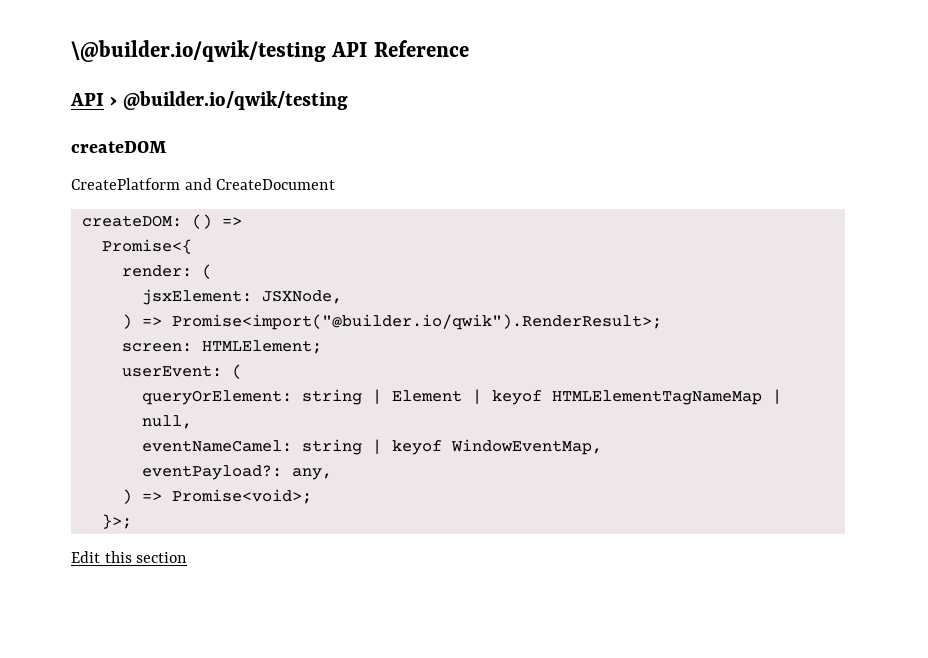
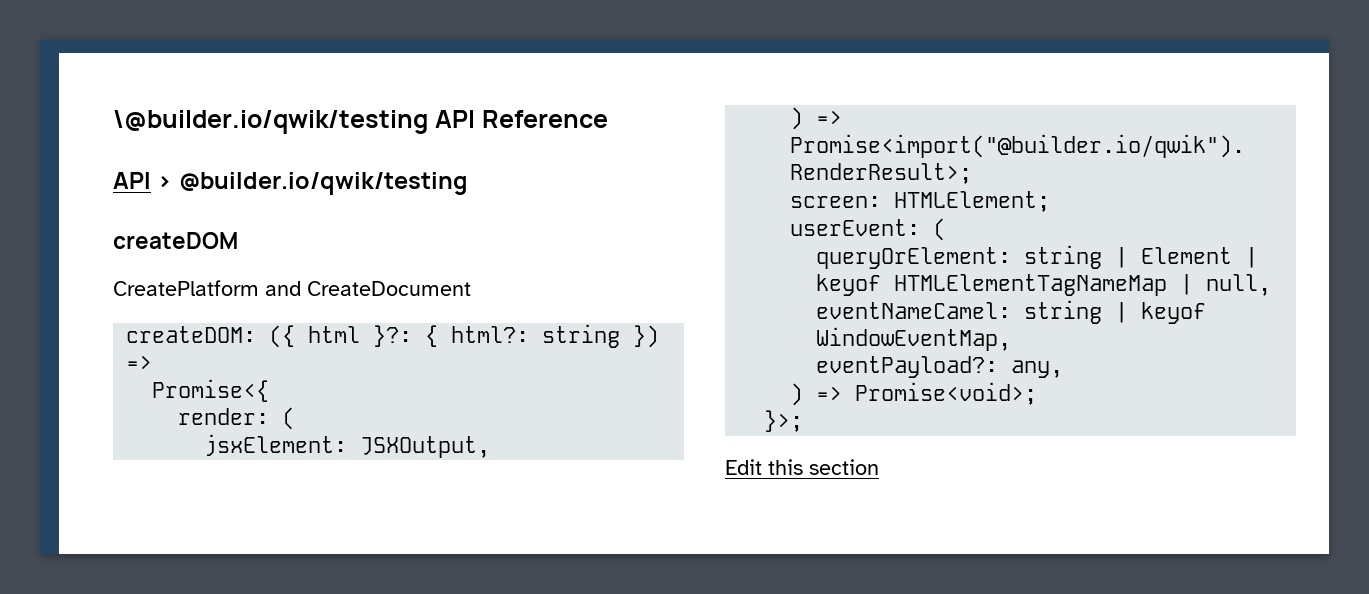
[191,214,212,229] () -> [269,324,660,348] ({ html }?: { html?: string })
[261,290,342,304] JSXNode, -> [360,436,491,458] JSXOutput,

